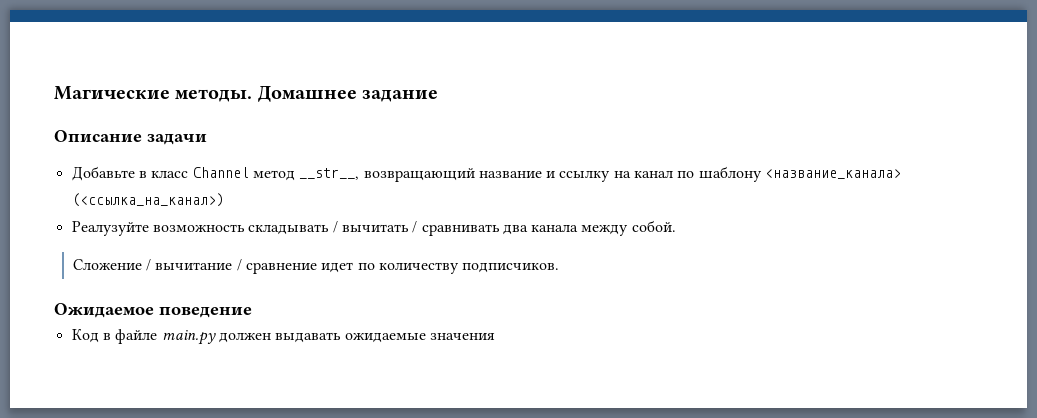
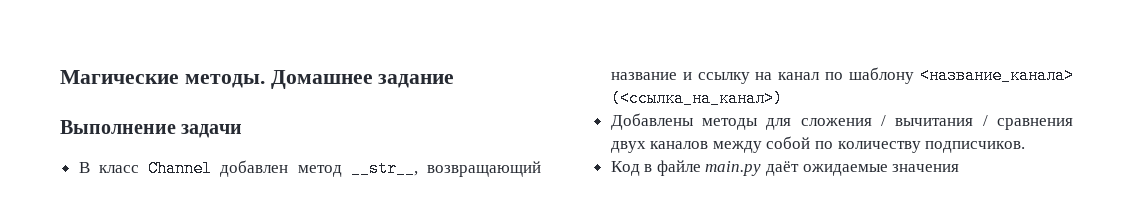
[54,130,142,142] Описание -> [60,120,176,134] Выполнение
[71,166,147,181] Добавьте в -> [78,162,90,173] В
(249, 172) none -> [220,160,289,177] добавлен
[71,220,676,236] [72,259,354,274] Реалузуйте возможность складывать / вычитать / сравнивать два канала между собой. // Сложение / вычитание / сравнение идет -> [610,113,1073,130] [610,136,811,153] Добавлены методы для сложения / вычитания / сравнения двух каналов между собой
[54,303,252,318] // Ожидаемое поведение -> (1026, 147) none
[218,332,342,343] должен выдавать -> [766,161,800,176] даёт

